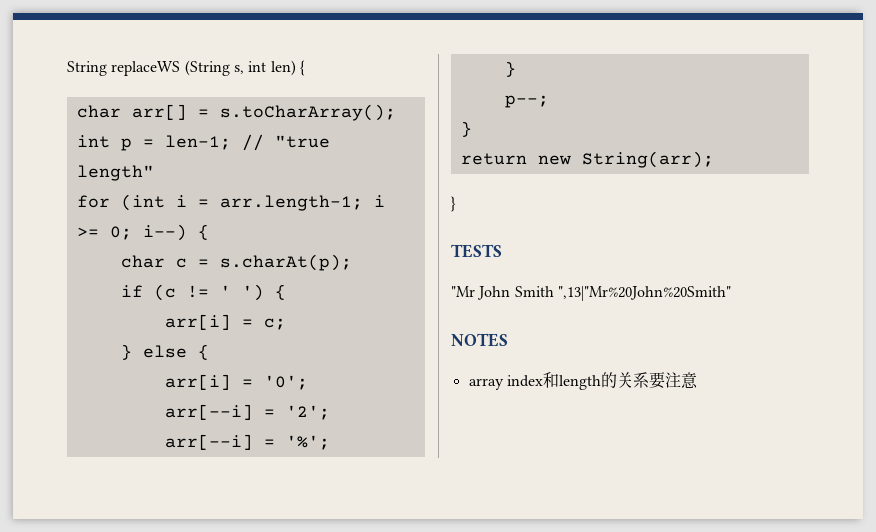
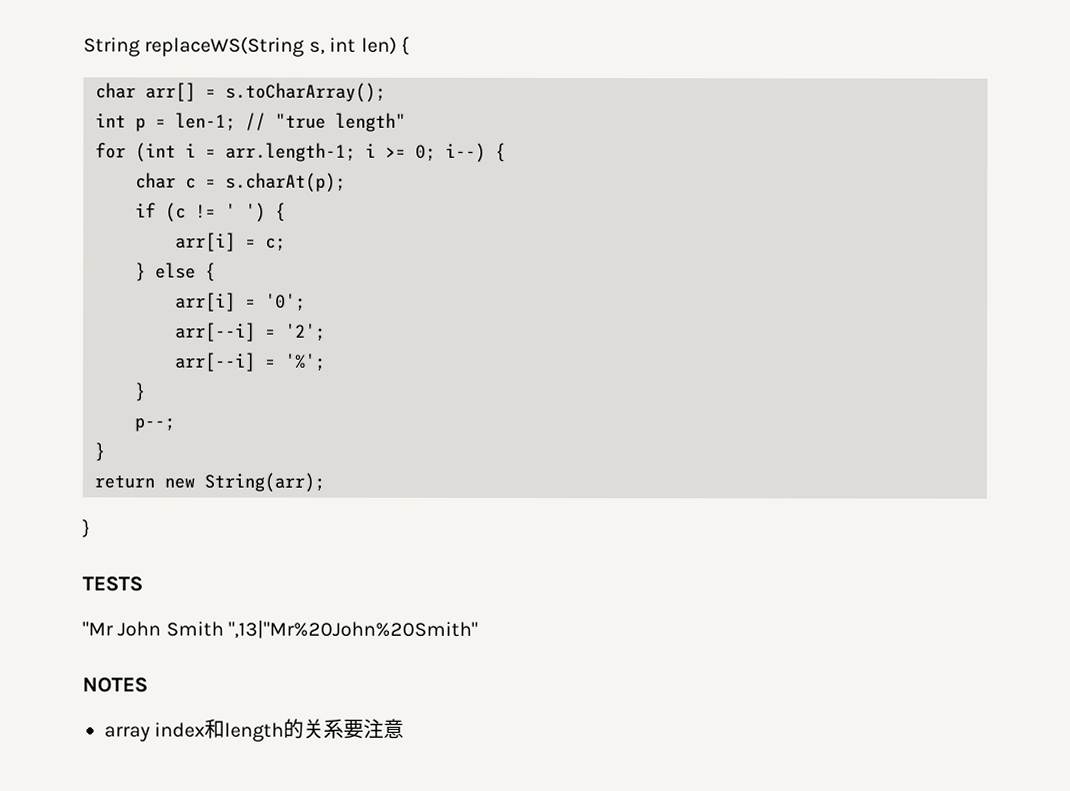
[111,60,230,76] replaceWS (String -> [144,36,305,57] replaceWS(String

